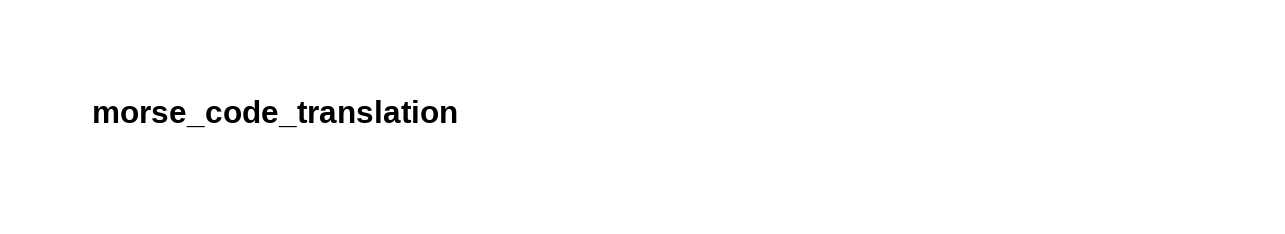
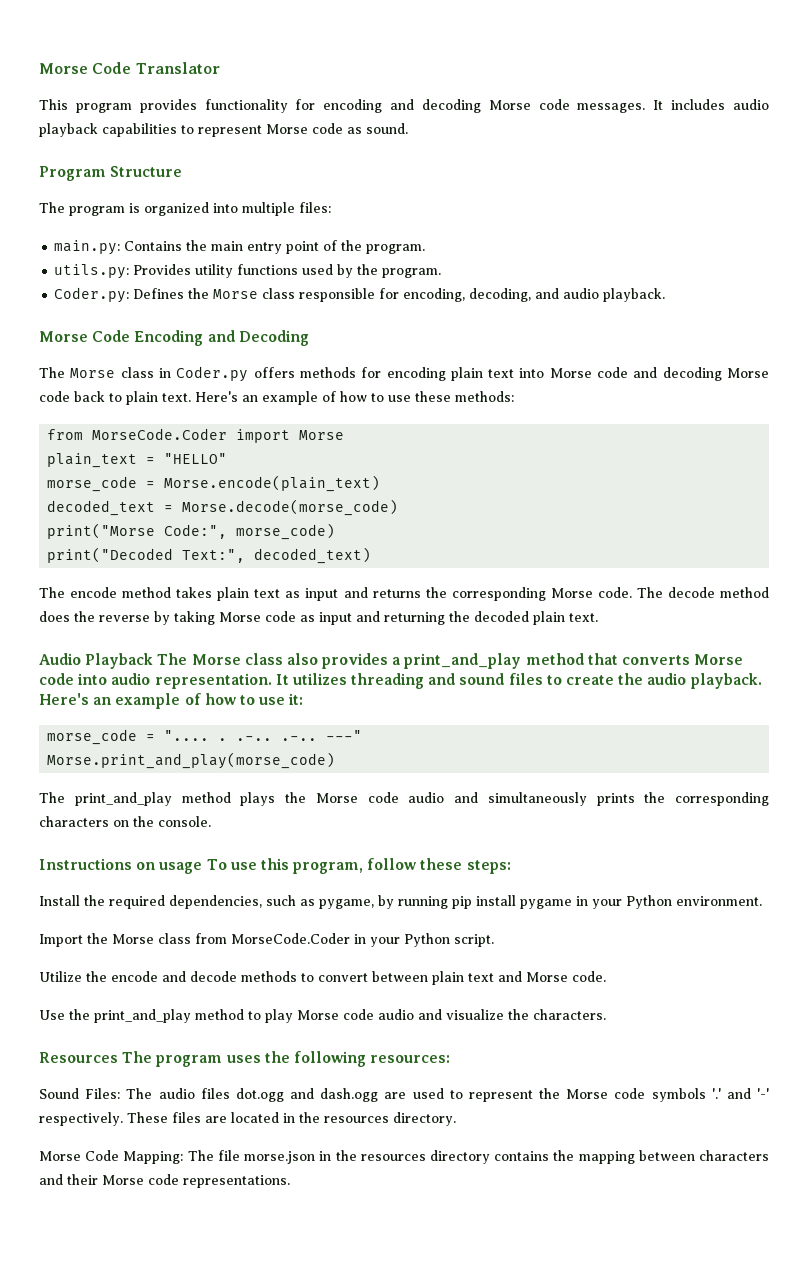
[92,100,458,128] morse_code_translation -> [39,62,220,74] [39,99,769,113] [39,123,408,137] [39,166,183,181] [39,202,331,216] [54,240,426,255] [54,264,442,279] [54,287,666,303] [39,330,309,346] [39,366,769,382] [39,391,514,405] [47,428,345,443] [47,453,228,468] [47,475,381,492] [47,499,399,516] [47,523,336,540] [47,547,372,564] [39,587,769,601] [39,611,598,625] [39,653,744,669] [39,673,762,689] [39,693,304,709] [47,729,363,745] [47,752,336,769] [39,792,769,806] [39,816,211,827] [39,858,511,874] [39,895,762,909] [39,933,494,947] [39,971,606,985] [39,1009,606,1023] [39,1051,451,1067] [39,1088,769,1102] [39,1112,456,1126] [39,1150,769,1164] [39,1174,290,1188] Morse Code Translator // This program provides functionality for encoding and decoding Morse code messages. It includes audio playback capabilities to represent Morse code as sound. // Program Structure // The program is organized into multiple files: // main.py: Contains the main entry point of the program. // utils.py: Provides utility functions used by the program. // Coder.py: Defines the Morse class responsible for encoding, decoding, and audio playback. // Morse Code Encoding and Decoding // The Morse class in Coder.py offers methods for encoding plain text into Morse code and decoding Morse code back to plain text. Here's an example of how to use these methods: // from MorseCode.Coder import Morse // plain_text = "HELLO" // morse_code = Morse.encode(plain_text) // decoded_text = Morse.decode(morse_code) // print("Morse Code:", morse_code) // print("Decoded Text:", decoded_text) // The encode method takes plain text as input and returns the corresponding Morse code. The decode method does the reverse by taking Morse code as input and returning the decoded plain text. // Audio Playback The Morse class also provides a print_and_play method that converts Morse code into audio representation. It utilizes threading and sound files to create the audio playback. Here's an example of how to use it: // morse_code = ".... . .-.. .-.. ---" // Morse.print_and_play(morse_code) // The print_and_play method plays the Morse code audio and simultaneously prints the corresponding characters on the console. // Instructions on usage To use this program, follow these steps: // Install the required dependencies, such as pygame, by running pip install pygame in your Python environment. // Import the Morse class from MorseCode.Coder in your Python script. // Utilize the encode and decode methods to convert between plain text and Morse code. // Use the print_and_play method to play Morse code audio and visualize the characters. // Resources The program uses the following resources: // Sound Files: The audio files dot.ogg and dash.ogg are used to represent the Morse code symbols '.' and '-' respectively. These files are located in the resources directory. // Morse Code Mapping: The file morse.json in the resources directory contains the mapping between characters and their Morse code representations.

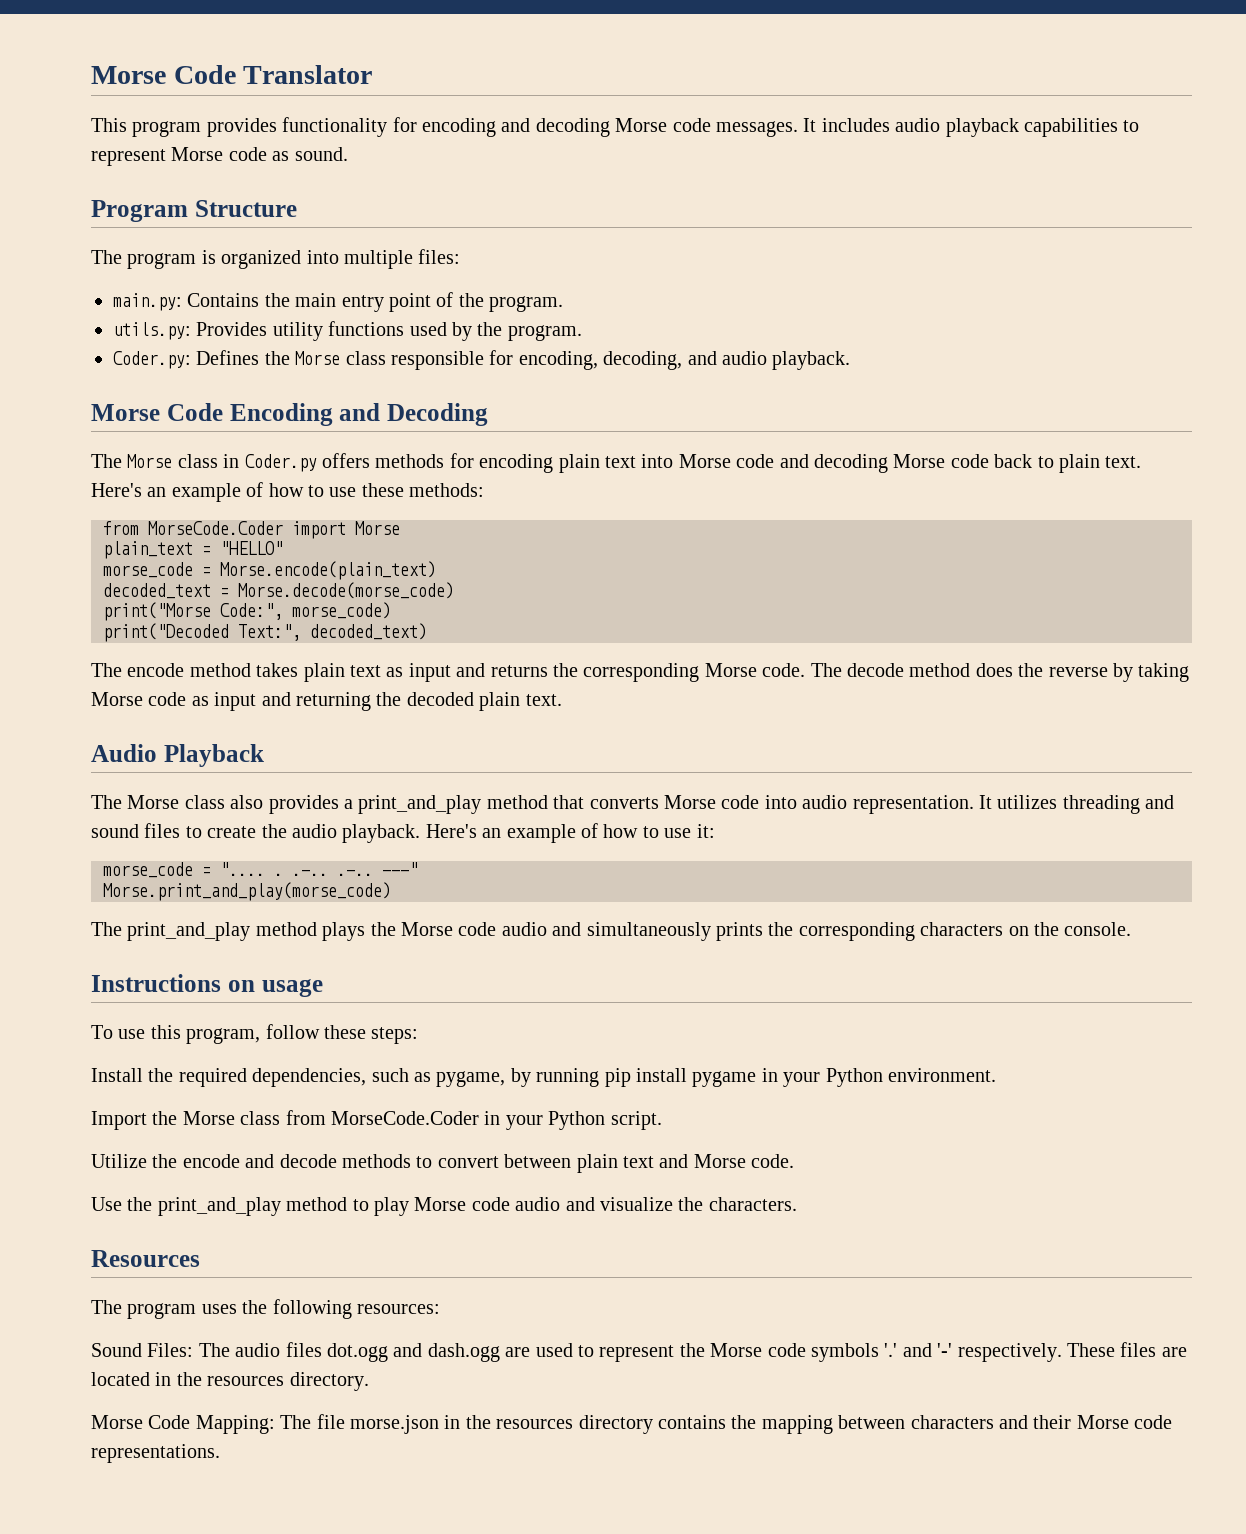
(154, 661) none -> (264, 755) //
(203, 868) none -> (323, 987) //
(118, 1057) none -> (200, 1258) //

